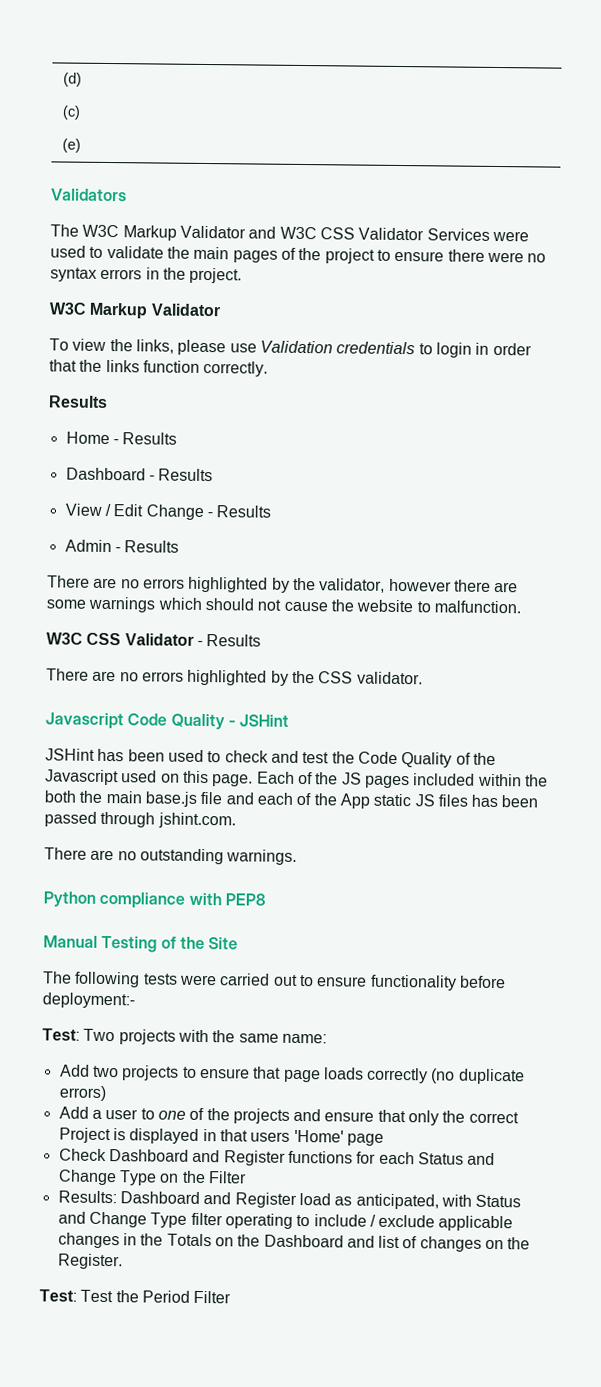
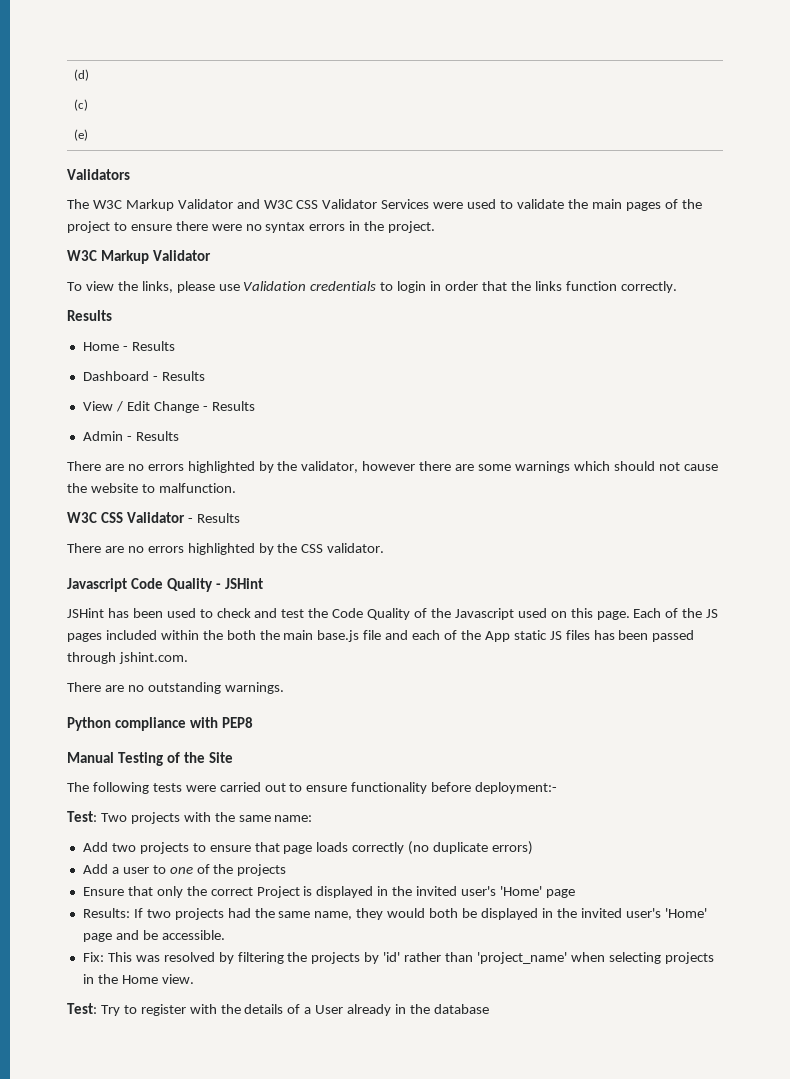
[293,1108,375,1122] and ensure -> [82,887,124,896] // Ensure
[219,1129,291,1142] that users -> [392,886,497,896] the invited user's
[58,1148,496,1166] [57,1169,247,1186] [57,1190,522,1210] [57,1211,514,1232] [57,1232,531,1252] [57,1253,123,1270] [39,1289,232,1304] Check Dashboard and Register functions for each Status and Change Type on the Filter // Results: Dashboard and Register load as anticipated, with Status and Change Type filter operating to include / exclude applicable changes in the Totals on the Dashboard and list of changes on the Register. // Test: Test the Period Filter -> [82,908,707,920] [82,930,225,942] [82,952,714,964] [82,974,194,984] [67,1003,489,1016] Results: If two projects had the same name, they would both be displayed in the invited user's 'Home' page and be accessible. // Fix: This was resolved by filtering the projects by 'id' rather than 'project_name' when selecting projects in the Home view. // Test: Try to register with the details of a User already in the database

